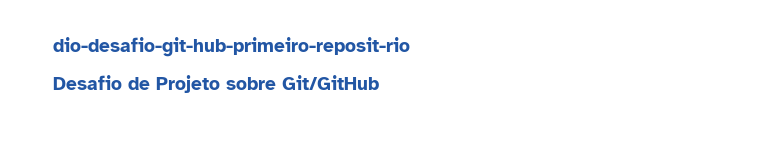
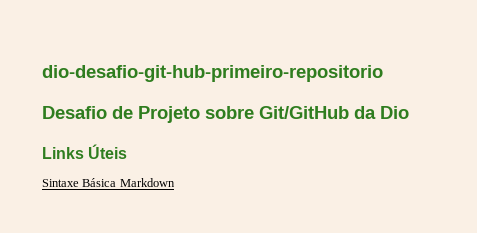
[53,37,410,57] dio-desafio-git-hub-primeiro-reposit-rio -> [42,65,383,82] dio-desafio-git-hub-primeiro-repositorio
(379, 82) none -> [354,106,409,119] [42,144,128,159] [42,178,175,187] da Dio // Links Úteis // Sintaxe Básica Markdown

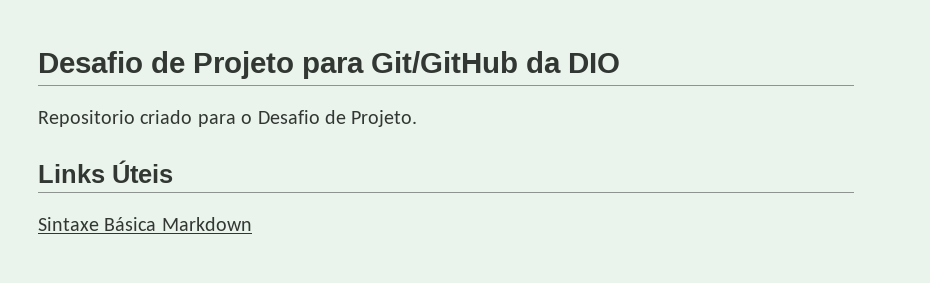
[42,65,383,82] dio-desafio-git-hub-primeiro-repositorio // -> (38, 62) none
[205,106,254,119] sobre -> [302,57,364,79] para
[380,106,409,119] Dio -> [568,53,620,73] [38,110,418,127] DIO // Repositorio criado para o Desafio de Projeto.

